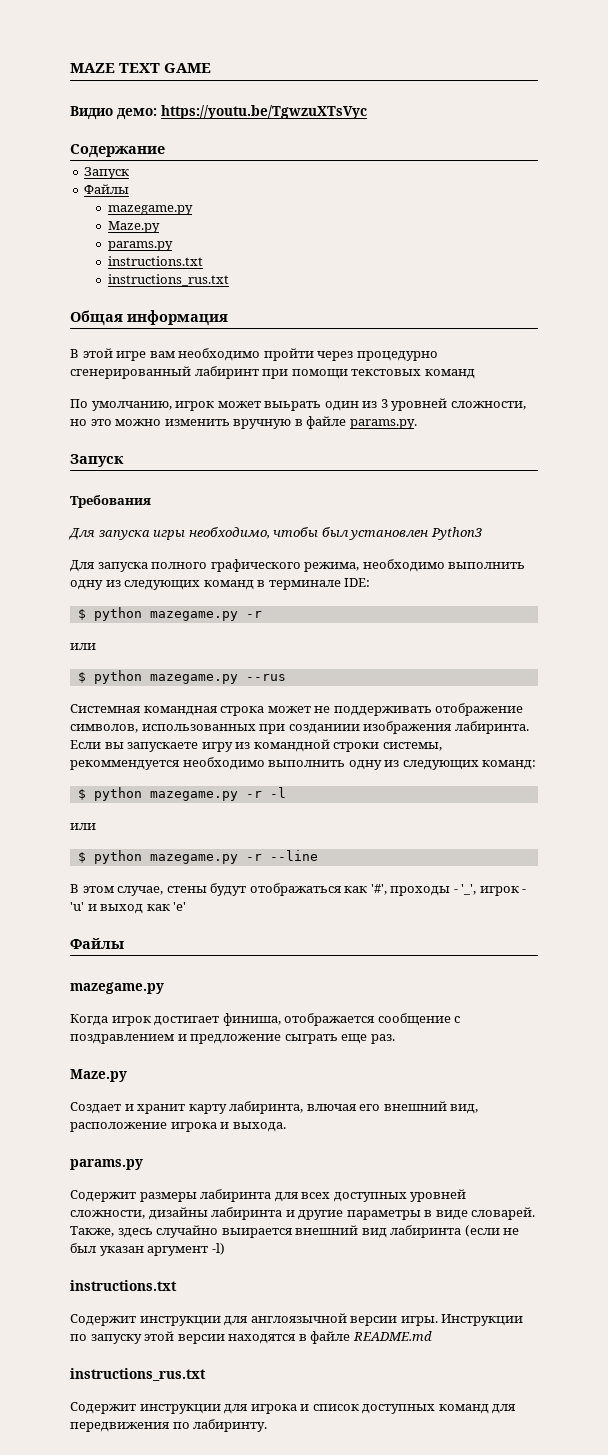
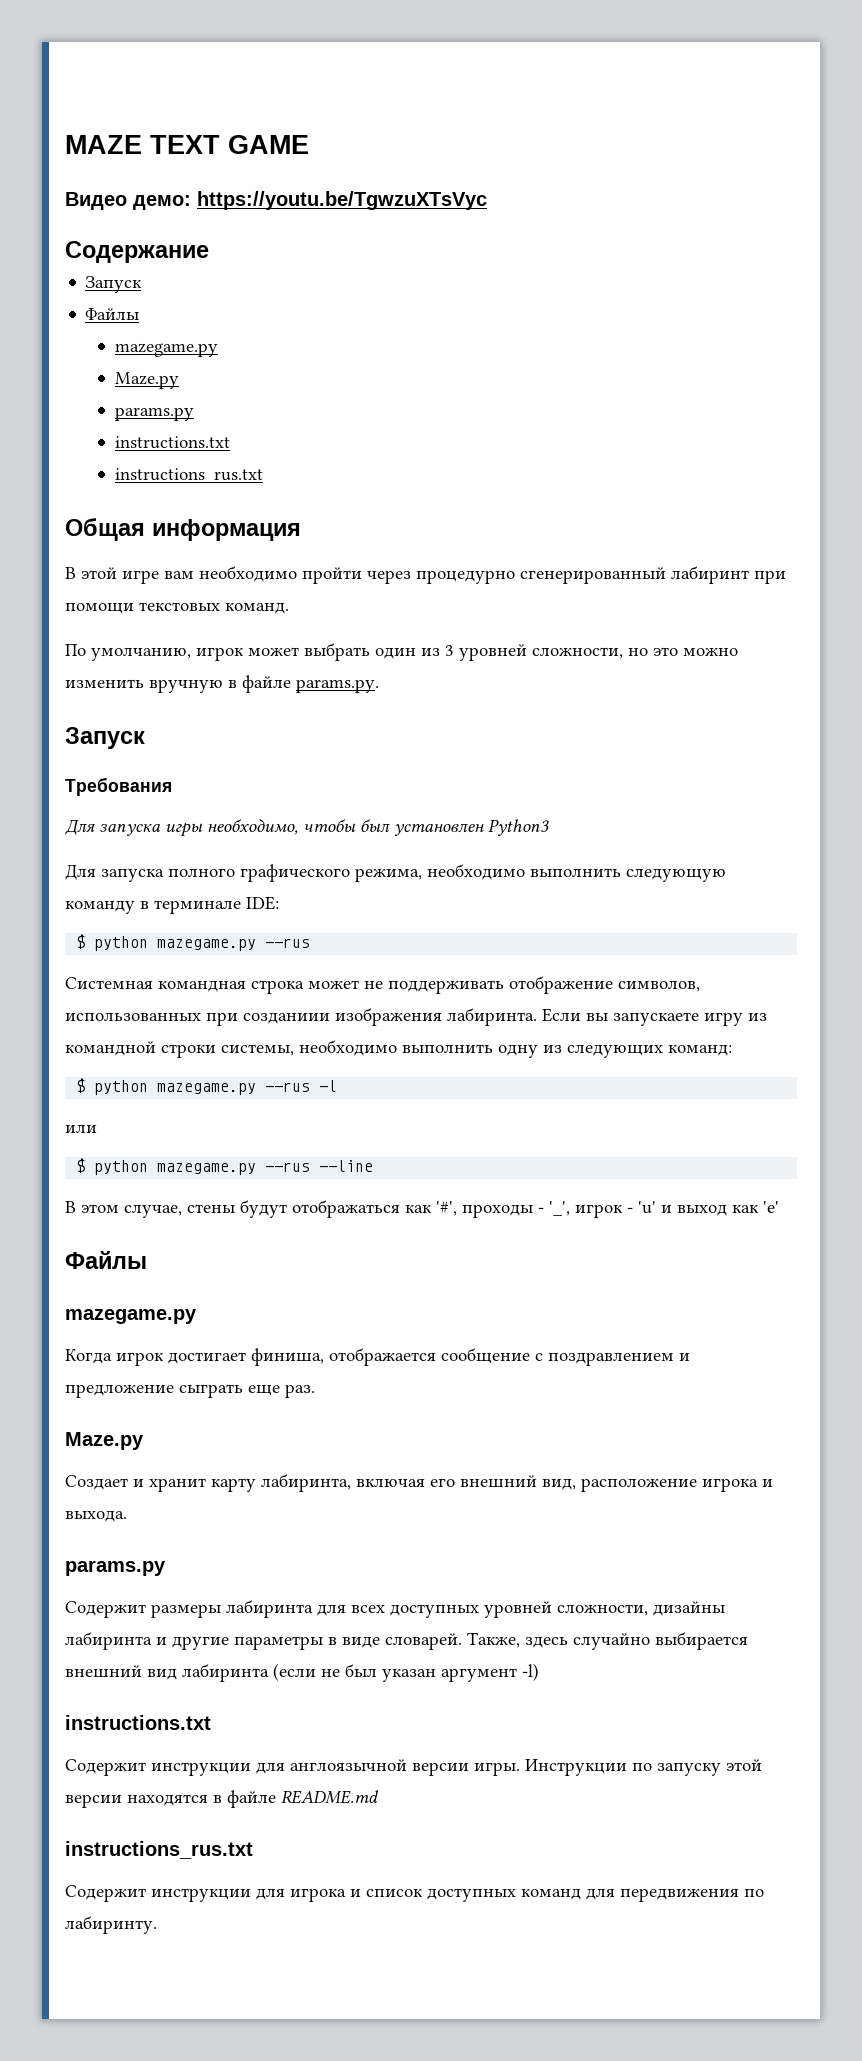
[70,106,113,120] Видио -> [65,192,127,210] Видeо
[424,369,475,379] команд -> [225,602,289,614] команд.
[264,401,322,411] выьрать -> [304,643,370,661] выбрать
[70,580,254,590] одну из следующих команд -> [626,868,726,882] [65,900,135,914] следующую команду
[77,607,262,621] [70,643,96,650] // $ python mazegame.py -r // или -> (279, 903) none
[70,760,180,770] рекоммендуется -> (294, 1050) none
[245,791,262,798] -r -> [265,1082,311,1092] --rus
[245,854,262,861] -r -> [265,1162,311,1172] --rus
[306,1104,357,1111] влючая -> [356,1478,425,1487] включая
[221,1228,293,1238] выирается -> [655,1632,748,1650] выбирается

